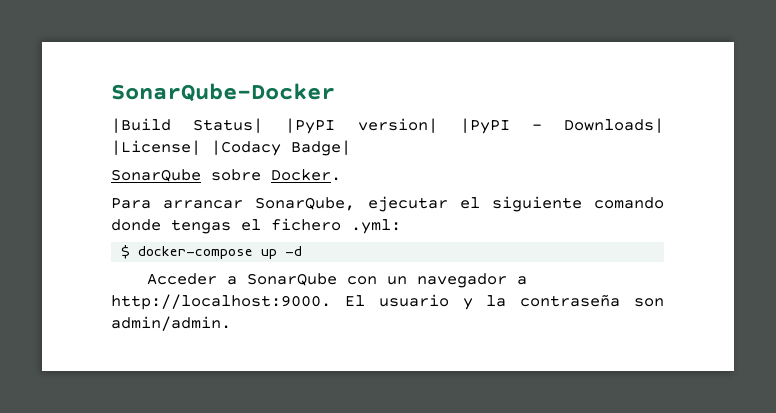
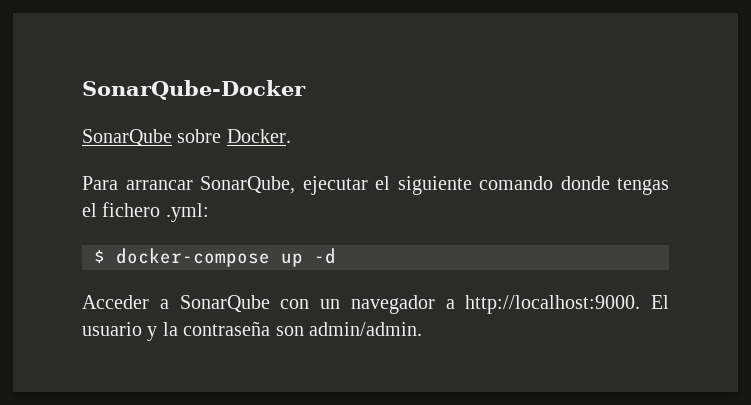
[111,118,664,134] [111,140,351,156] // |Build Status| |PyPI version| |PyPI - Downloads| |License| |Codacy Badge| -> (306, 90) none

